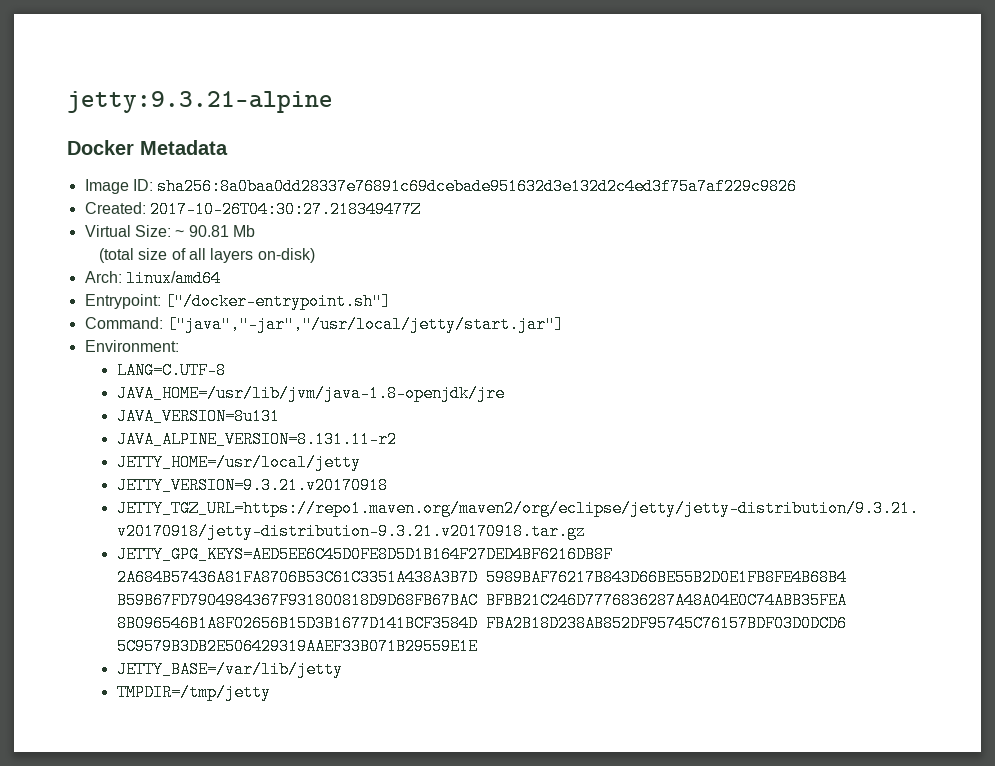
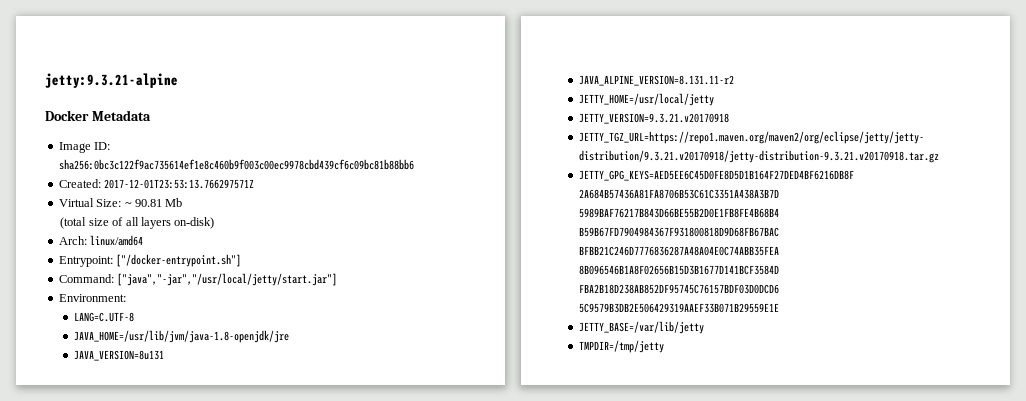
[157,178,798,195] sha256:8a0baa0dd28337e76891c69dcebade951632d3e132d2c4ed3f75a7af229c9826 -> [58,159,414,170] sha256:0bc3c122f9ac735614ef1e8c460b9f003c00ec9978cbd439cf6c09bc81b88bb6
[149,201,421,218] 2017-10-26T04:30:27.218349477Z -> [104,179,255,189] 2017-12-01T23:53:13.766297571Z

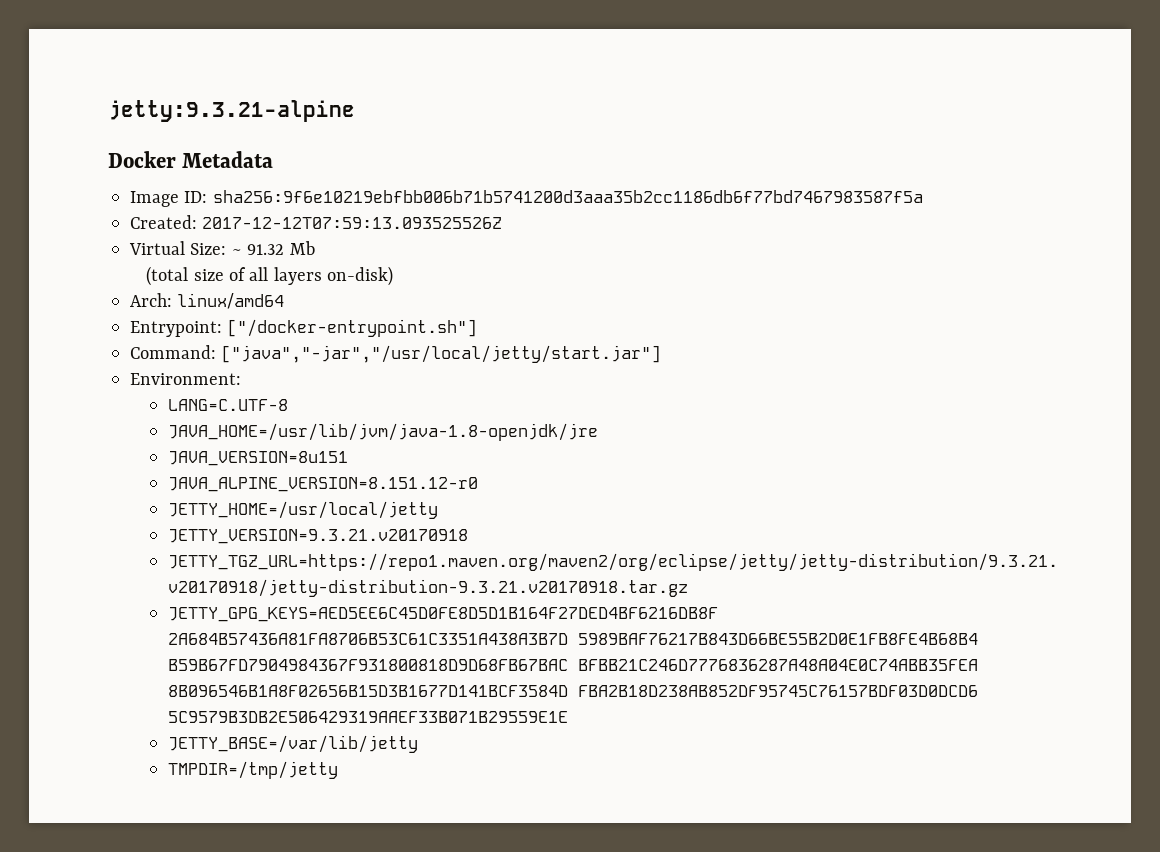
[58,159,414,170] sha256:0bc3c122f9ac735614ef1e8c460b9f003c00ec9978cbd439cf6c09bc81b88bb6 -> [212,190,923,203] sha256:9f6e10219ebfbb006b71b5741200d3aaa35b2cc1186db6f77bd7467983587f5a
[104,179,255,189] 2017-12-01T23:53:13.766297571Z -> [202,217,503,229] 2017-12-12T07:59:13.093525526Z
[134,199,162,207] 90.81 -> [247,244,285,255] 91.32
[74,350,165,361] [579,75,735,86] JAVA_VERSION=8u131 // JAVA_ALPINE_VERSION=8.131.11-r2 -> [168,451,349,466] [168,477,479,492] JAVA_VERSION=8u151 // JAVA_ALPINE_VERSION=8.151.12-r0

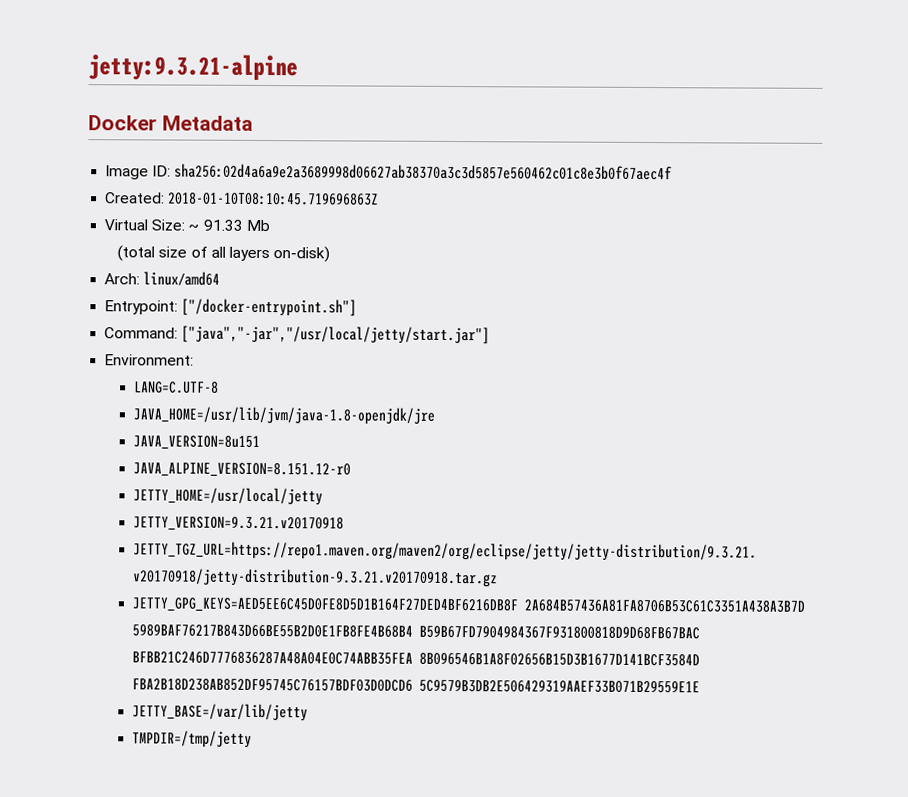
[212,190,923,203] sha256:9f6e10219ebfbb006b71b5741200d3aaa35b2cc1186db6f77bd7467983587f5a -> [174,163,673,181] sha256:02d4a6a9e2a3689998d06627ab38370a3c3d5857e560462c01c8e3b0f67aec4f
[202,217,503,229] 2017-12-12T07:59:13.093525526Z -> [168,192,380,206] 2018-01-10T08:10:45.719696863Z
[247,244,285,255] 91.32 -> [202,219,243,231] 91.33

